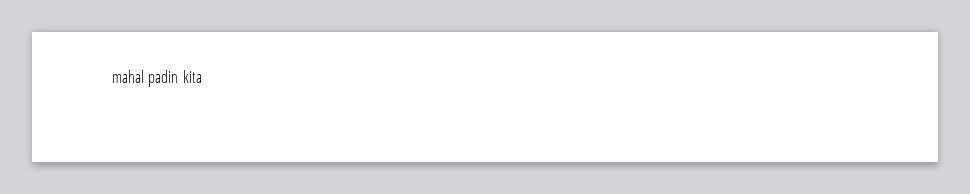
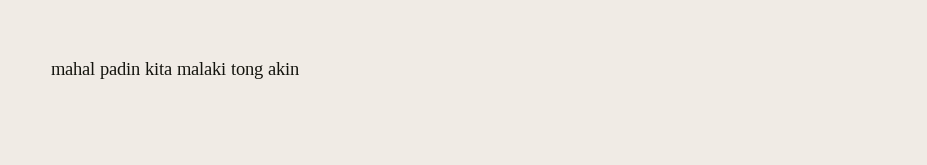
(202, 76) none -> [177,62,299,79] malaki tong akin

